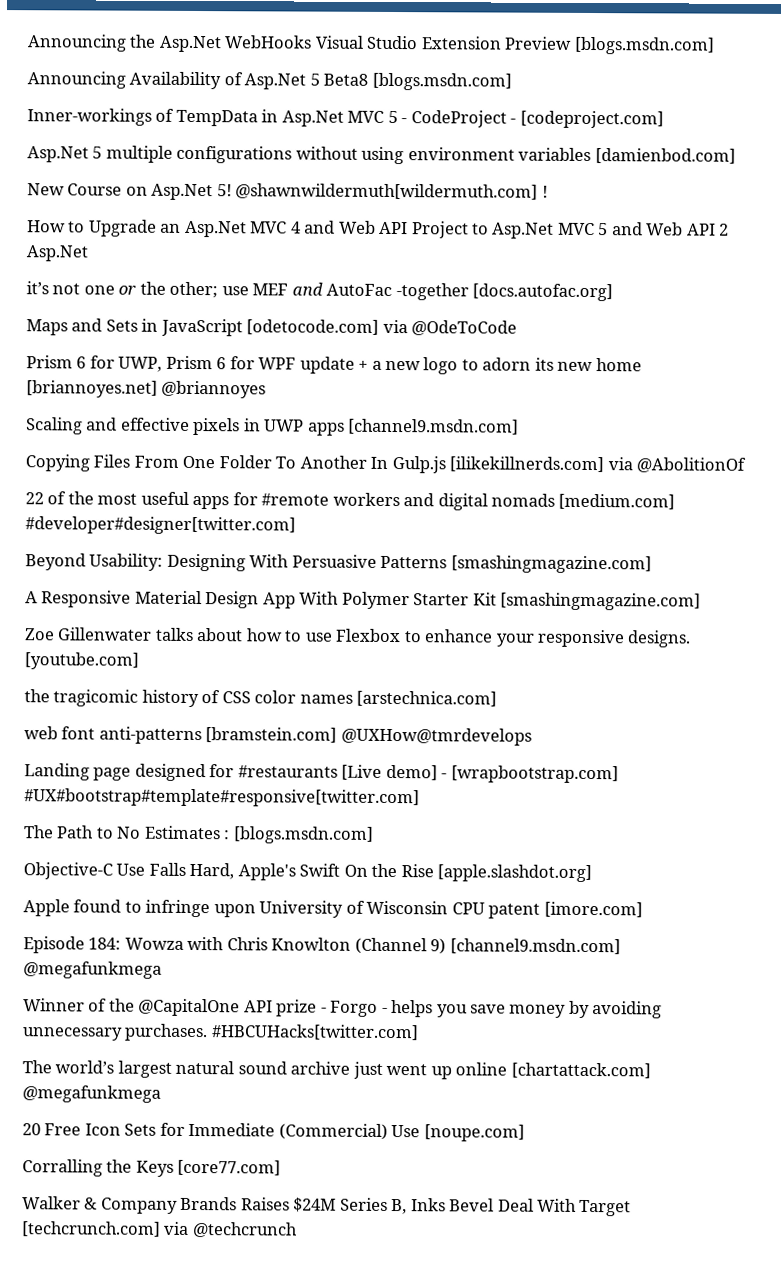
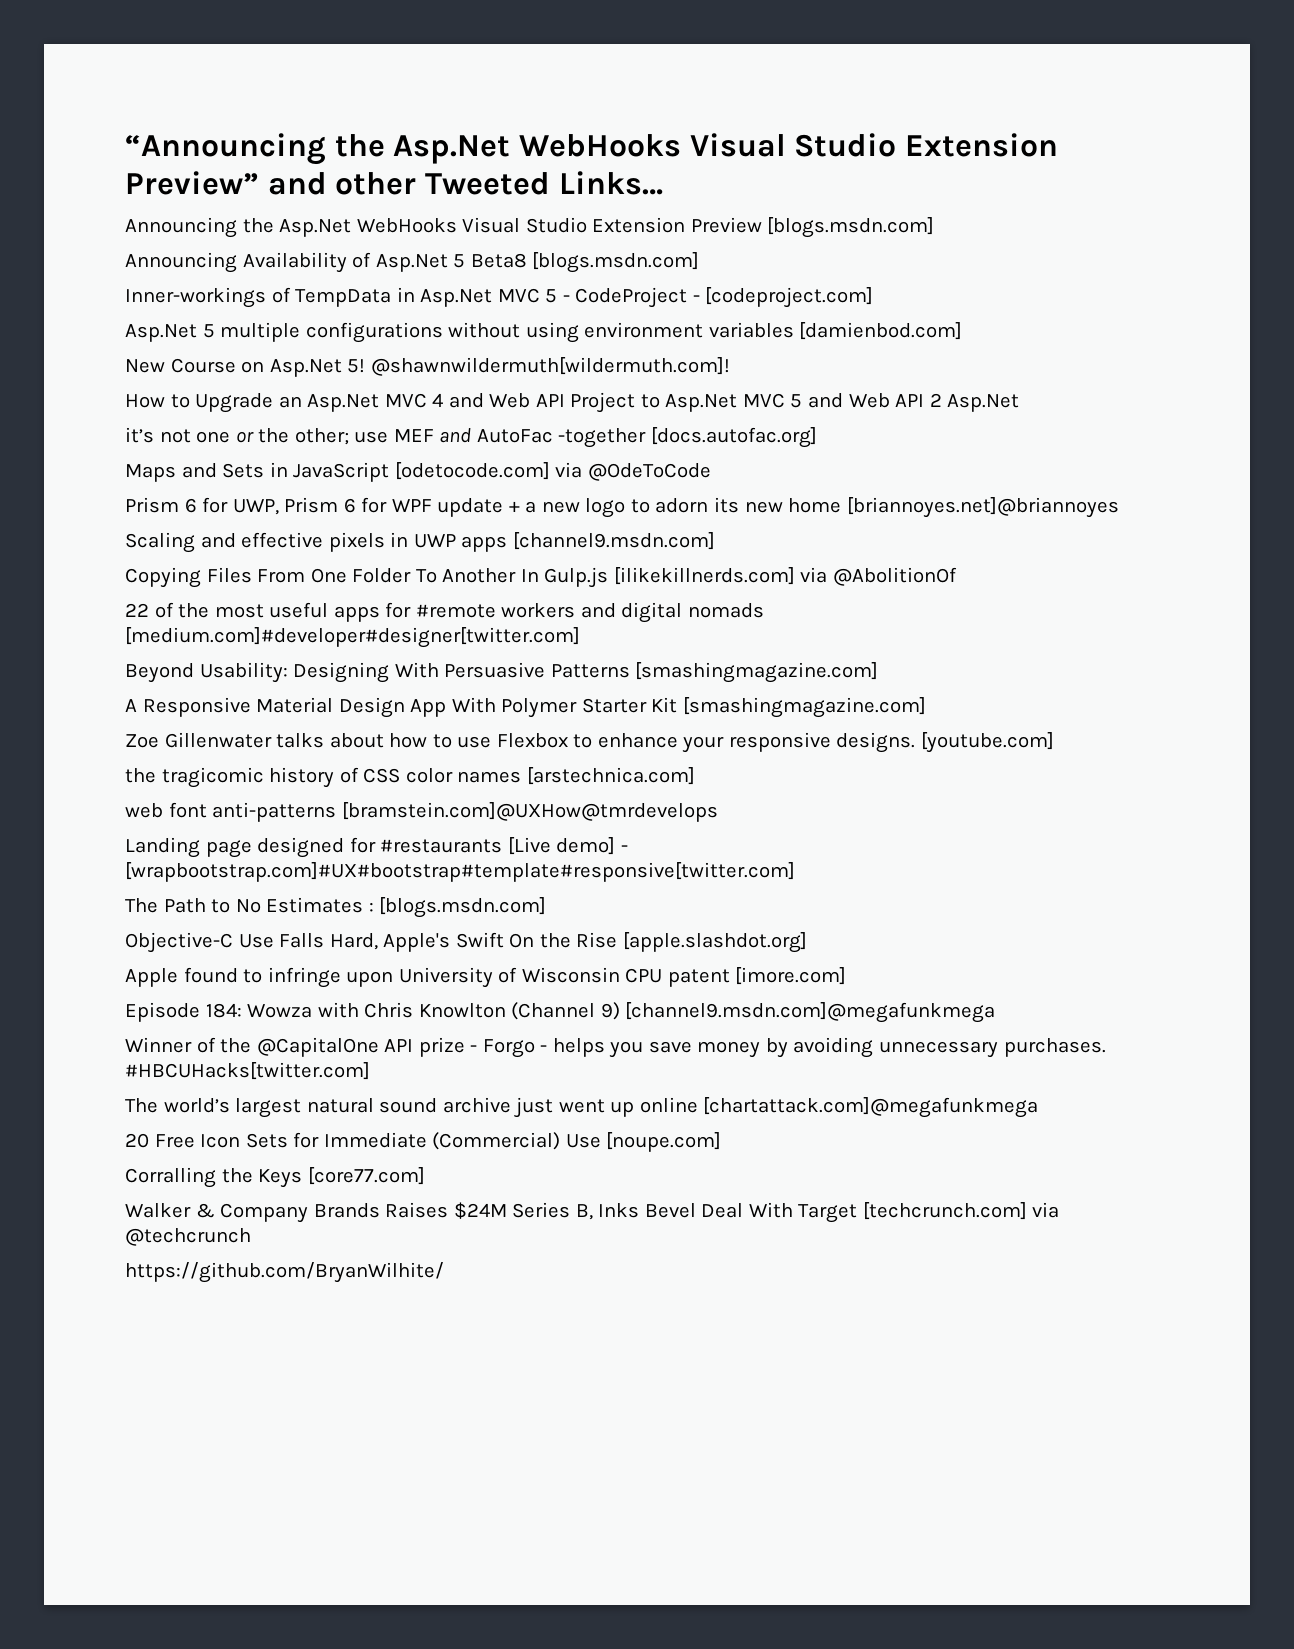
(27, 43) none -> [125,133,1058,165] [125,171,663,195] “Announcing the Asp.Net WebHooks Visual Studio Extension Preview” and other Tweeted Links… //
[235,183,548,200] @shawnwildermuth[wildermuth.com] ! -> [370,357,730,376] @shawnwildermuth[wildermuth.com]!
[26,380,267,399] [briannoyes.net] @briannoyes -> [846,497,1119,518] [briannoyes.net]@briannoyes
[558,493,676,510] [25,516,296,535] [medium.com] #developer#designer[twitter.com] -> [125,627,580,648] [medium.com]#developer#designer[twitter.com]
[205,727,532,746] [bramstein.com] @UXHow@tmrdevelops -> [341,802,718,822] [bramstein.com]@UXHow@tmrdevelops
[450,765,619,784] [24,788,420,808] [wrapbootstrap.com] #UX#bootstrap#template#responsive[twitter.com] -> [125,862,795,882] [wrapbootstrap.com]#UX#bootstrap#template#responsive[twitter.com]
[449,938,621,955] [23,961,162,979] [channel9.msdn.com] @megafunkmega -> [625,1002,996,1023] [channel9.msdn.com]@megafunkmega
[510,1062,651,1079] [22,1085,161,1103] [chartattack.com] @megafunkmega -> [703,1097,1039,1118] [chartattack.com]@megafunkmega
(298, 1230) none -> [125,1262,444,1283] // https://github.com/BryanWilhite/

